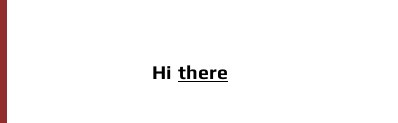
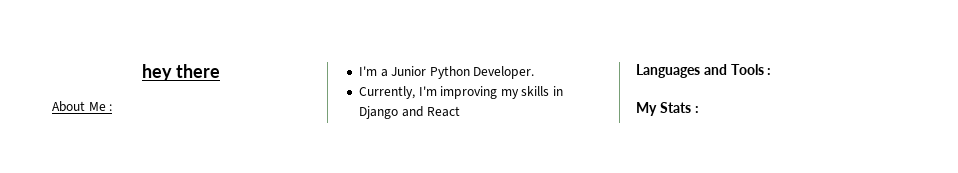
[152,66,173,79] Hi -> [141,64,172,81] hey
(228, 72) none -> [52,101,113,112] [358,66,535,79] [358,86,564,99] [358,106,461,119] [636,64,772,78] [636,102,699,116] // About Me : // I'm a Junior Python Developer. // Currently, I'm improving my skills in Django and React // Languages and Tools : // My Stats :

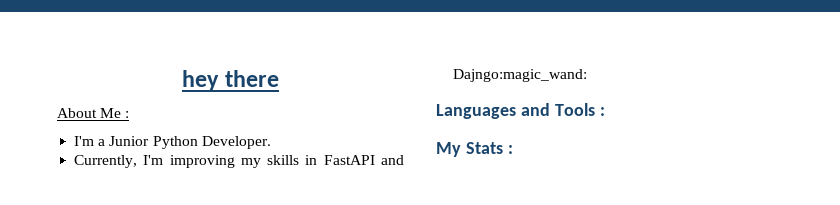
[358,106,461,119] Django and React -> [323,155,404,165] [453,69,588,82] FastAPI and Dajngo:magic_wand:

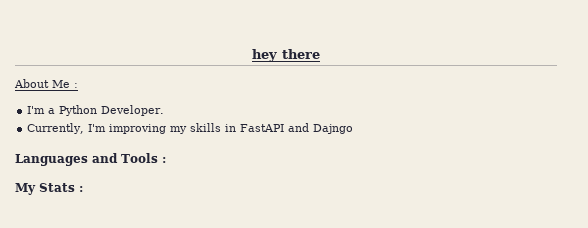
[109,136,150,146] Junior -> (56, 111) none
[453,69,588,82] Dajngo:magic_wand: -> [313,124,354,134] Dajngo

